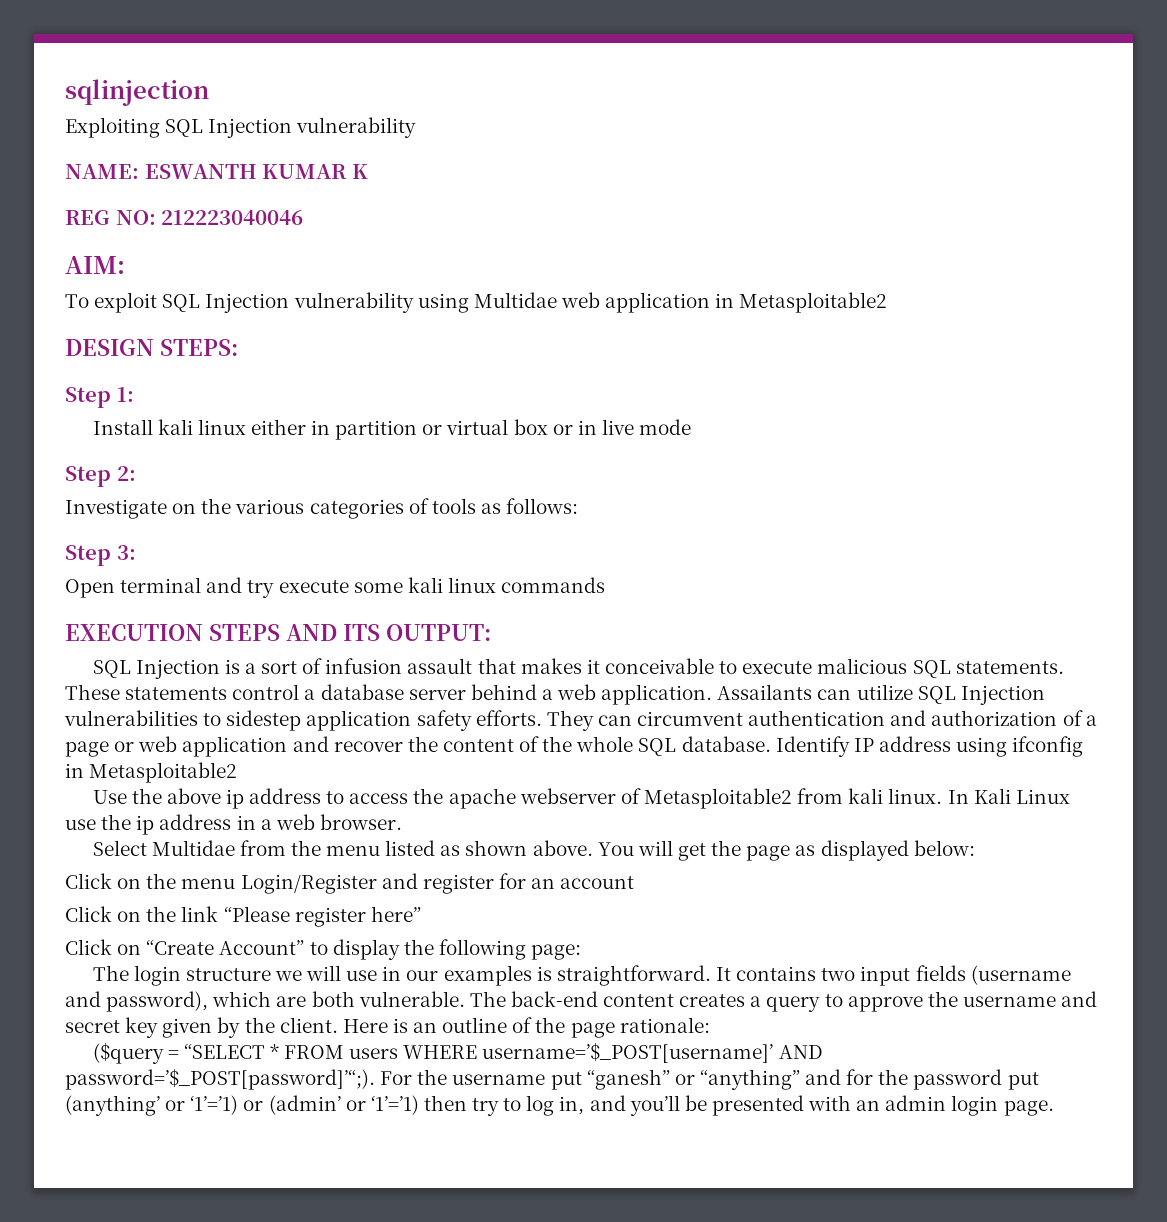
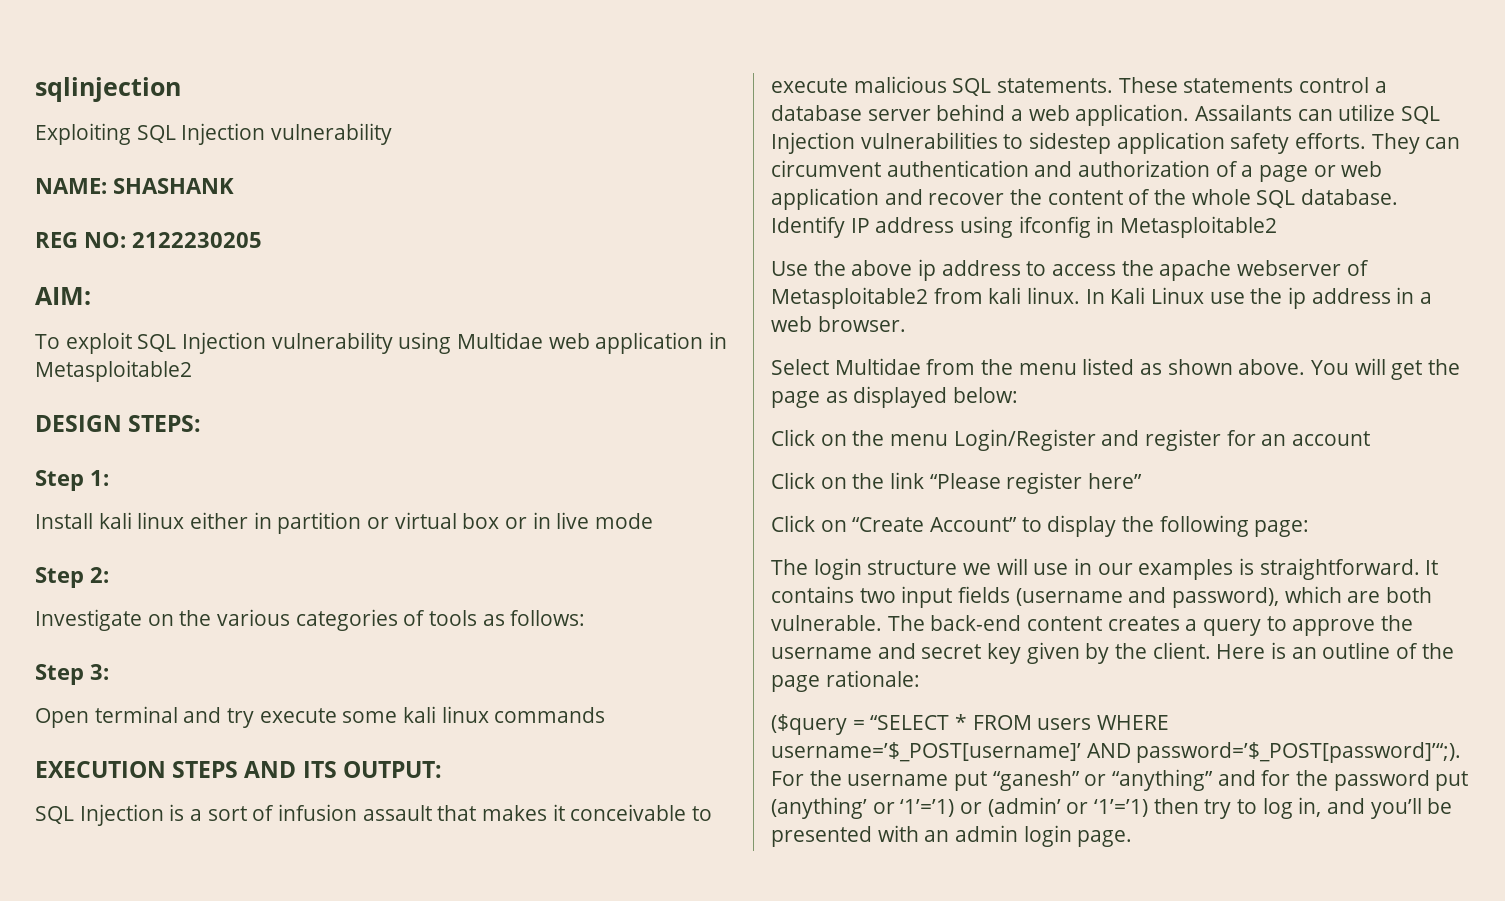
[144,164,368,179] ESWANTH KUMAR K -> [113,178,234,194] SHASHANK
[161,210,304,225] 212223040046 -> [132,232,262,248] 2122230205

